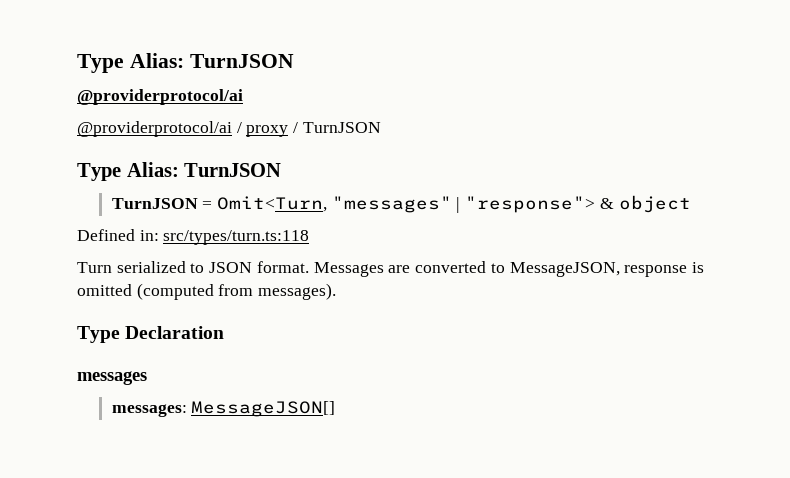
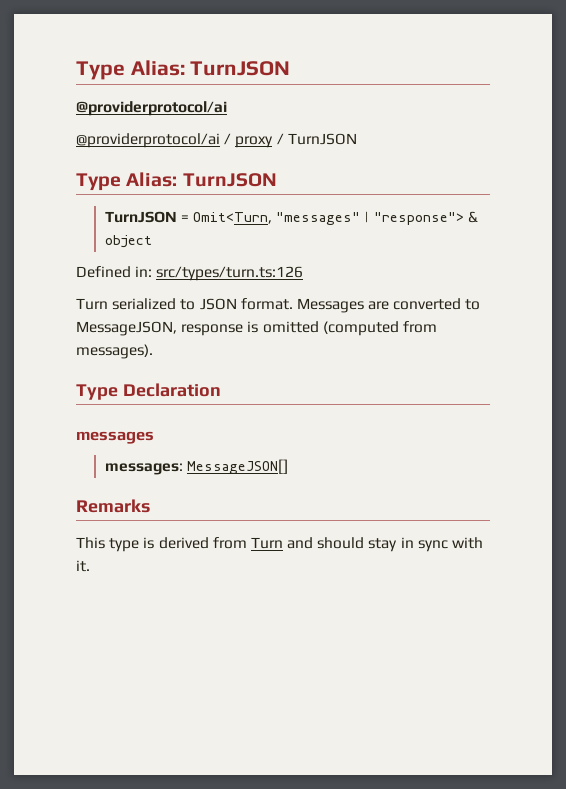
[163,230,310,245] src/types/turn.ts:118 -> [156,266,304,281] src/types/turn.ts:126
(336, 409) none -> [76,499,150,513] [76,537,484,552] [76,560,90,572] // Remarks // This type is derived from Turn and should stay in sync with it.

